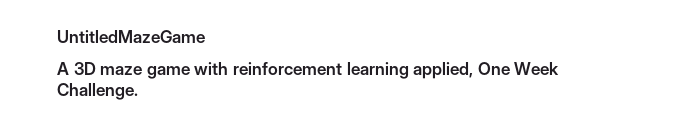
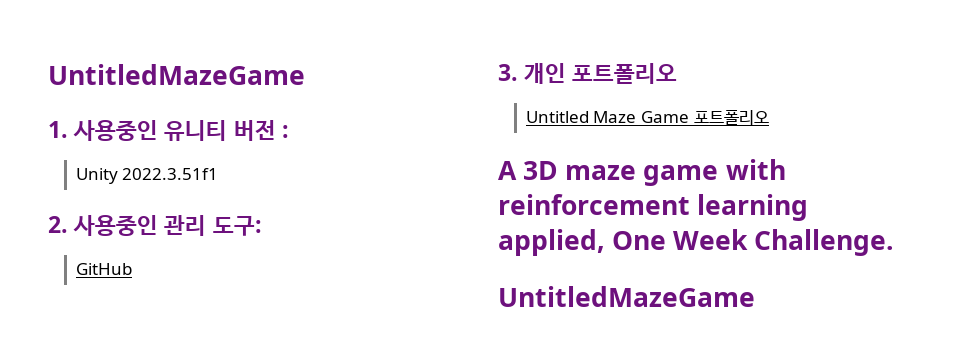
[57,30,205,43] UntitledMazeGame -> [48,64,305,85] [48,120,289,141] [75,168,219,184] [48,215,262,236] [75,263,132,275] [498,63,678,84] [525,110,769,125] UntitledMazeGame // 1. 사용중인 유니티 버전 : // Unity 2022.3.51f1 // 2. 사용중인 관리 도구: // GitHub // 3. 개인 포트폴리오 // Untitled Maze Game 포트폴리오
(138, 91) none -> [498,286,755,307] // UntitledMazeGame

